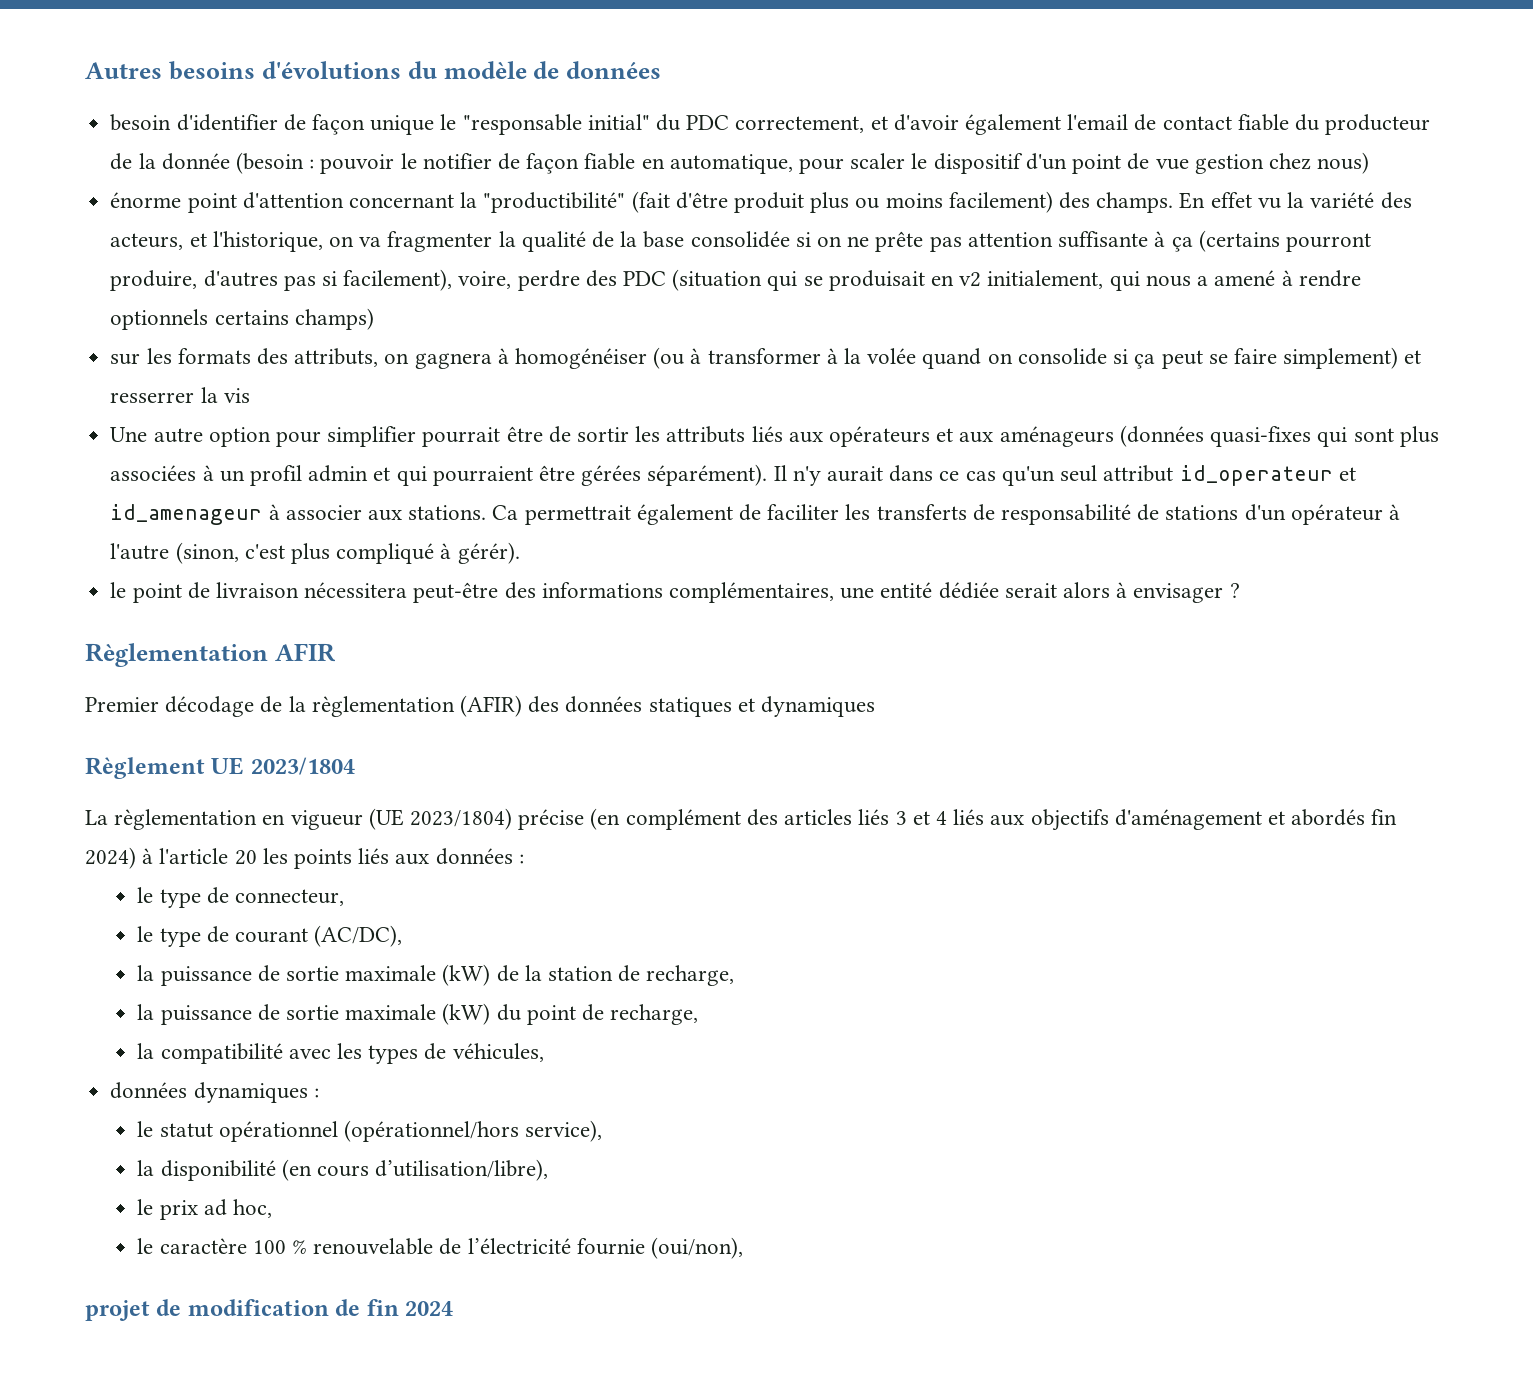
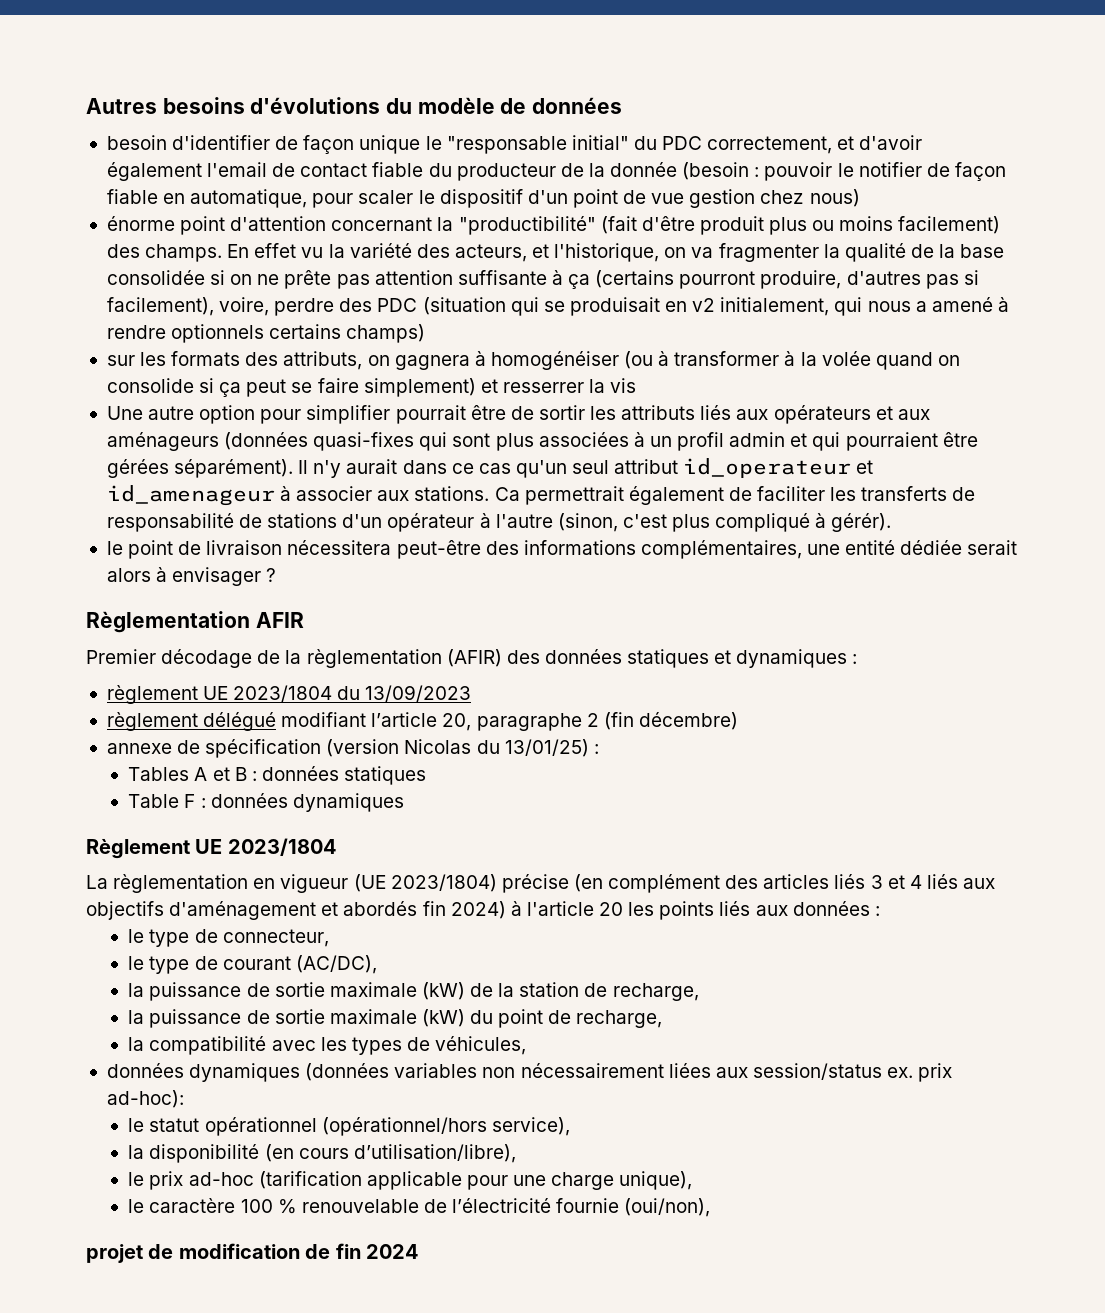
(876, 706) none -> [852,654,858,664] [106,685,472,704] [106,712,738,731] [106,739,599,758] [128,766,427,785] [128,793,404,812] : // règlement UE 2023/1804 du 13/09/2023 // règlement délégué modifiant l’article 20, paragraphe 2 (fin décembre) // annexe de spécification (version Nicolas du 13/01/25) : // Tables A et B : données statiques // Table F : données dynamiques
[313,1088,319,1098] : -> [305,1063,953,1082] [106,1090,184,1108] (données variables non nécessairement liées aux session/status ex. prix ad-hoc):
[203,1199,272,1218] ad hoc, -> [188,1171,693,1190] ad-hoc (tarification applicable pour une charge unique),

